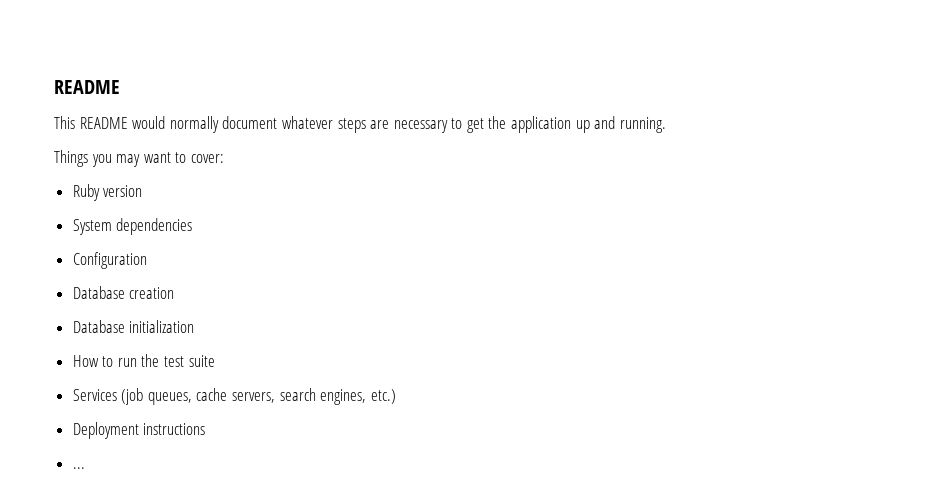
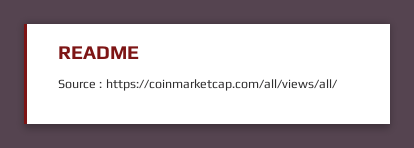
[54,116,666,133] [54,150,224,167] [72,184,143,201] [72,218,193,235] [72,252,147,269] [72,286,175,299] [72,320,195,333] [72,354,215,367] [72,388,396,405] [72,422,206,439] [72,467,85,469] This README would normally document whatever steps are necessary to get the application up and running. // Things you may want to cover: // Ruby version // System dependencies // Configuration // Database creation // Database initialization // How to run the test suite // Services (job queues, cache servers, search engines, etc.) // Deployment instructions // ... -> [58,79,338,91] Source : https://coinmarketcap.com/all/views/all/

